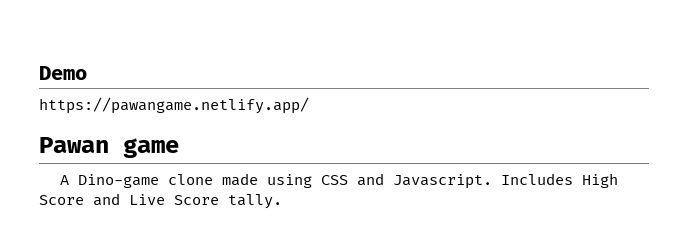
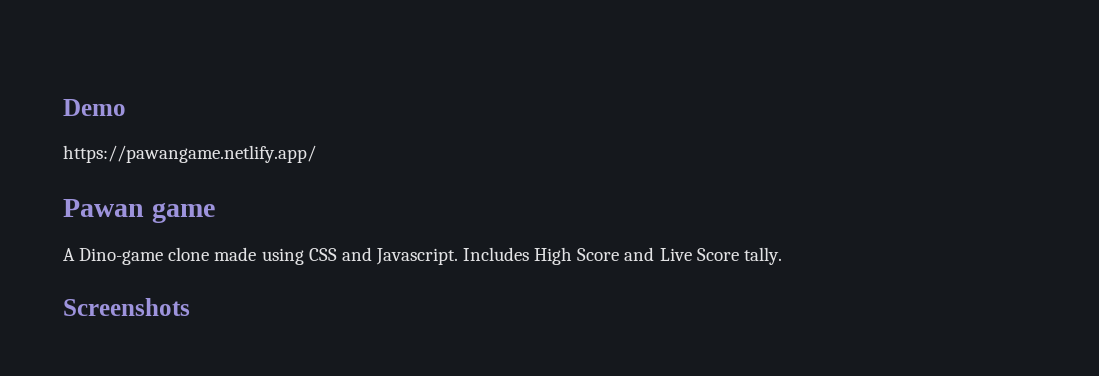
(282, 201) none -> [63,298,190,316] // Screenshots

